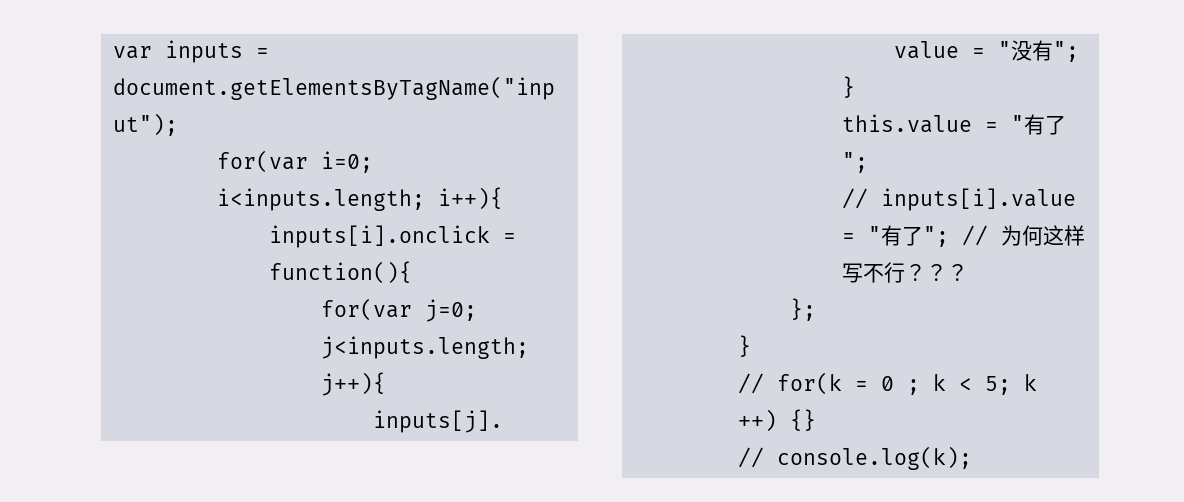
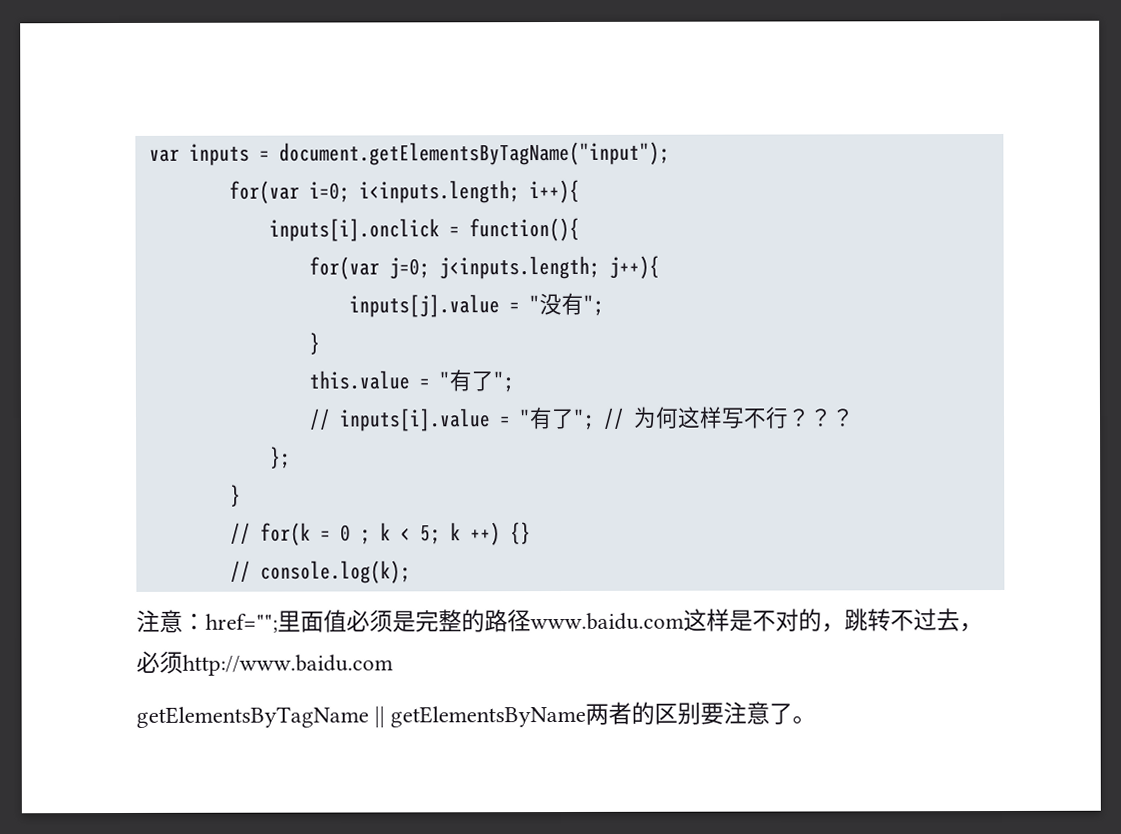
(972, 458) none -> [136,608,983,633] [136,650,393,676] [136,701,817,728] // 注意：href="";里面值必须是完整的路径www.baidu.com这样是不对的，跳转不过去，必须http://www.baidu.com // getElementsByTagName || getElementsByName两者的区别要注意了。

